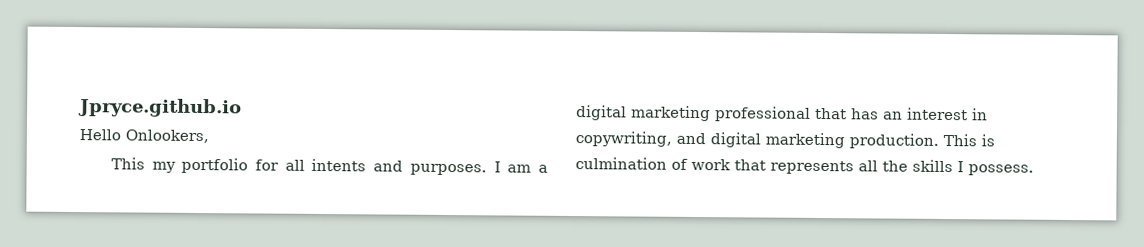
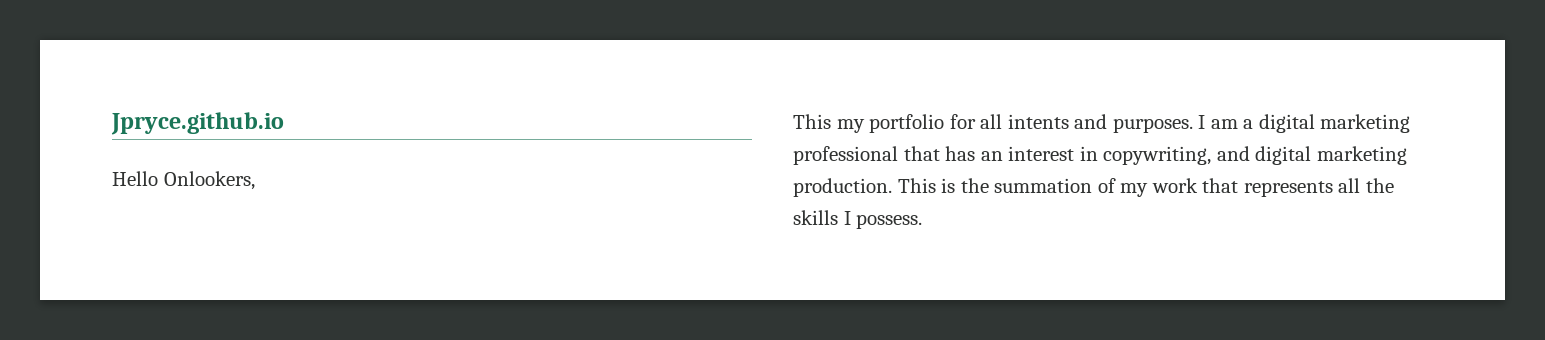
[575,157,688,170] culmination of -> [960,178,1149,197] the summation of my

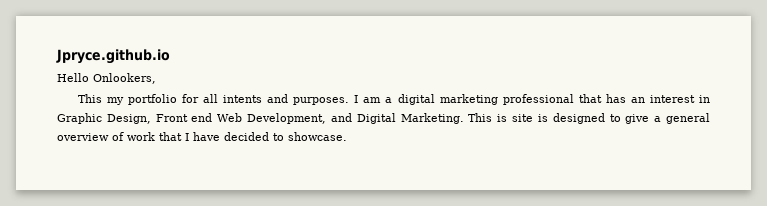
[1103,146,1407,165] [793,178,1394,197] [793,210,923,229] copywriting, and digital marketing production. This is the summation of my work that represents all the skills I possess. -> [57,113,710,124] [57,132,347,141] Graphic Design, Front end Web Development, and Digital Marketing. This is site is designed to give a general overview of work that I have decided to showcase.

